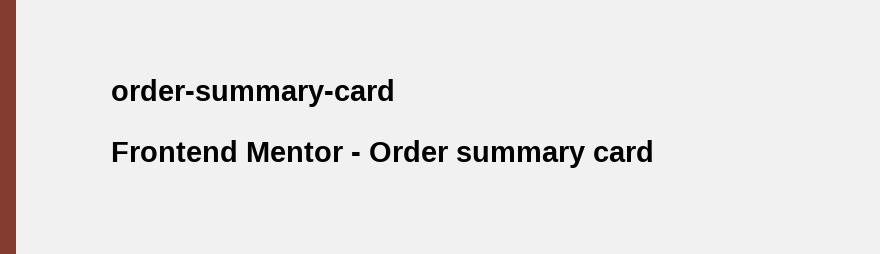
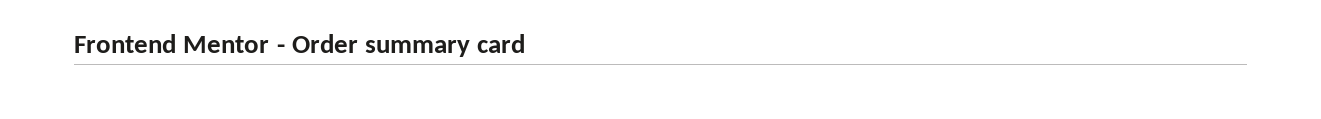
[111,79,395,107] order-summary-card // -> (74, 43) none

